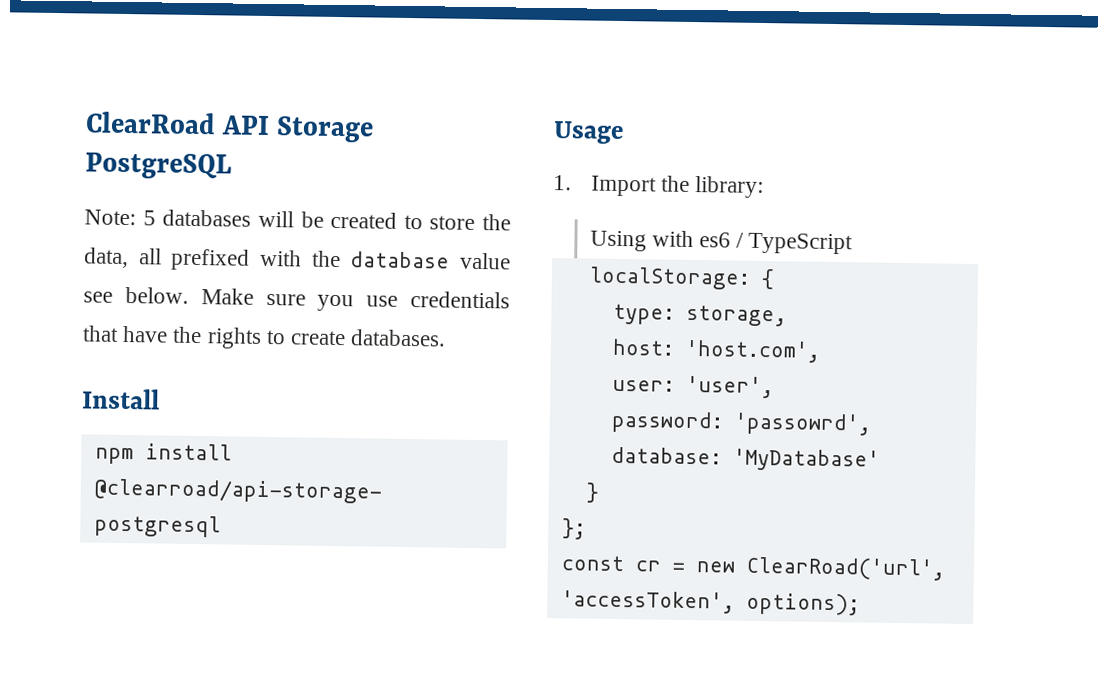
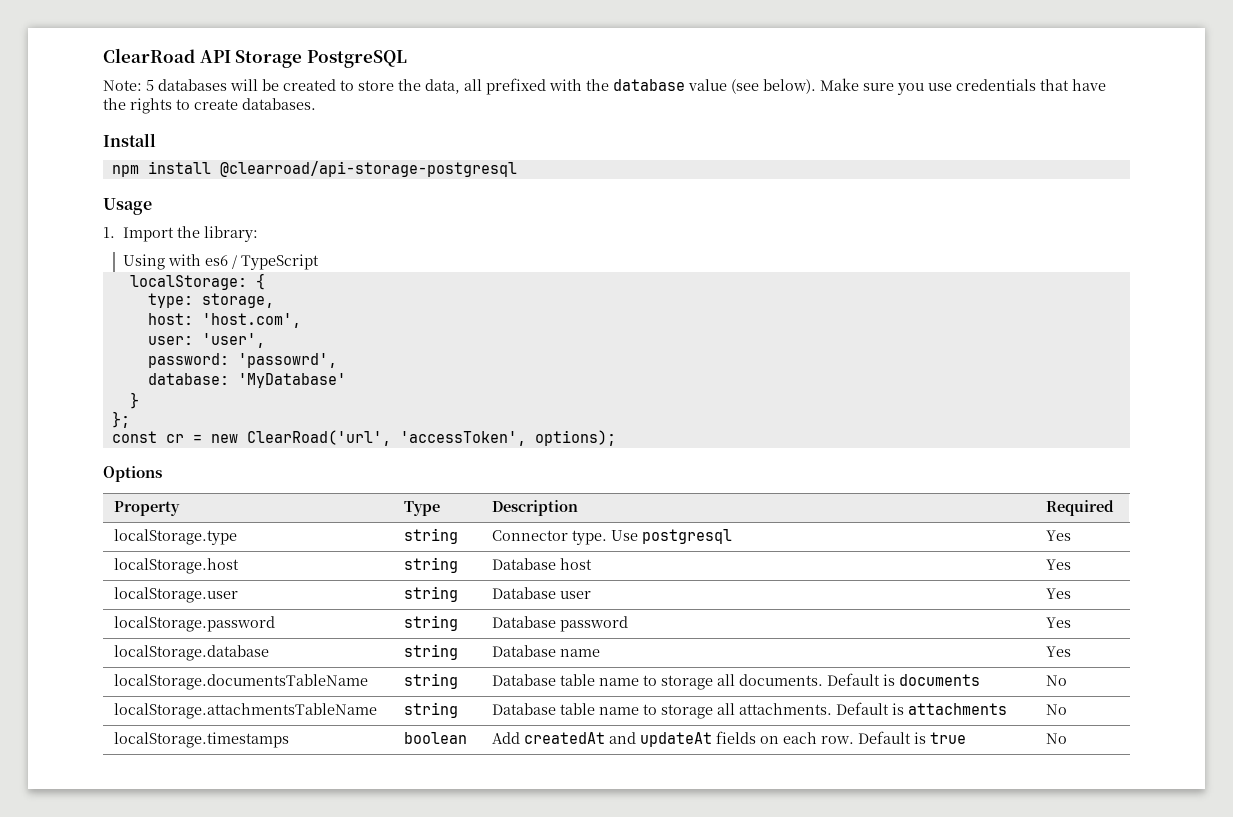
[83,286,189,304] see below. -> [731,79,816,94] (see below).
(860, 604) none -> [103,466,162,482] [114,501,181,516] [404,501,441,516] [492,500,579,516] [1046,500,1115,516] [114,529,238,545] [404,528,459,544] [492,529,733,545] [1046,530,1072,541] [114,558,240,574] [404,557,459,573] [492,558,593,570] [1046,559,1072,570] [114,587,239,603] [404,586,459,602] [492,587,592,599] [1046,588,1072,599] [114,616,276,632] [404,615,459,631] [492,616,629,632] [1046,617,1072,628] [114,645,270,661] [404,644,459,660] [492,645,601,657] [1046,646,1072,657] [114,674,369,690] [404,673,459,689] [492,673,981,690] [1046,675,1068,686] [114,703,378,719] [404,702,459,718] [492,702,1008,719] [1046,704,1068,715] [114,732,290,748] [404,732,468,744] [492,731,967,747] [1046,733,1068,744] // Options // Property | Type | Description | Required // localStorage.type | string | Connector type. Use postgresql | Yes // localStorage.host | string | Database host | Yes // localStorage.user | string | Database user | Yes // localStorage.password | string | Database password | Yes // localStorage.database | string | Database name | Yes // localStorage.documentsTableName | string | Database table name to storage all documents. Default is documents | No // localStorage.attachmentsTableName | string | Database table name to storage all attachments. Default is attachments | No // localStorage.timestamps | boolean | Add createdAt and updateAt fields on each row. Default is true | No

